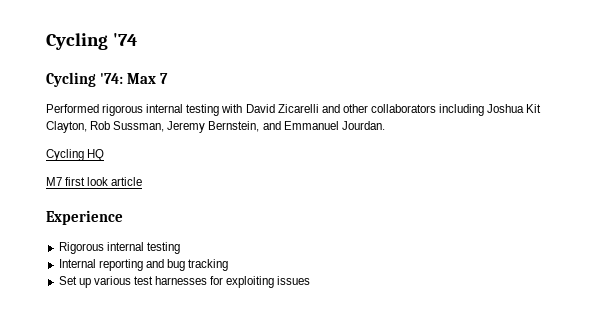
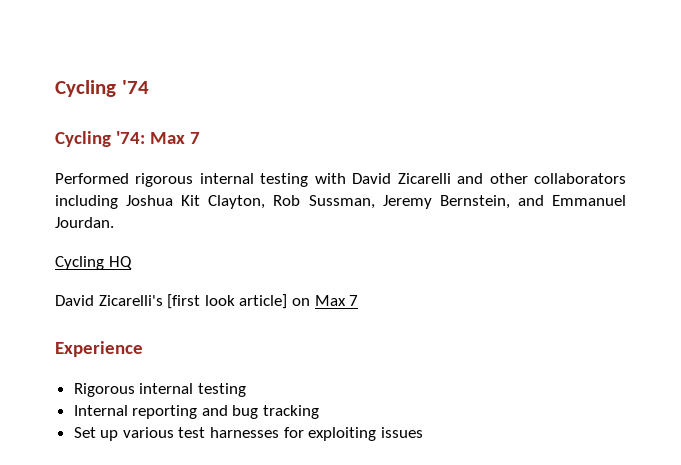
[46,177,143,186] M7 first look article -> [55,294,359,309] David Zicarelli's [first look article] on Max 7

